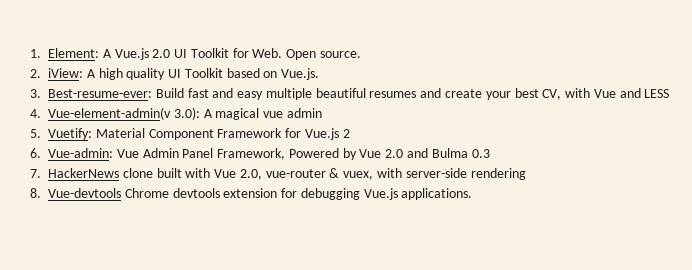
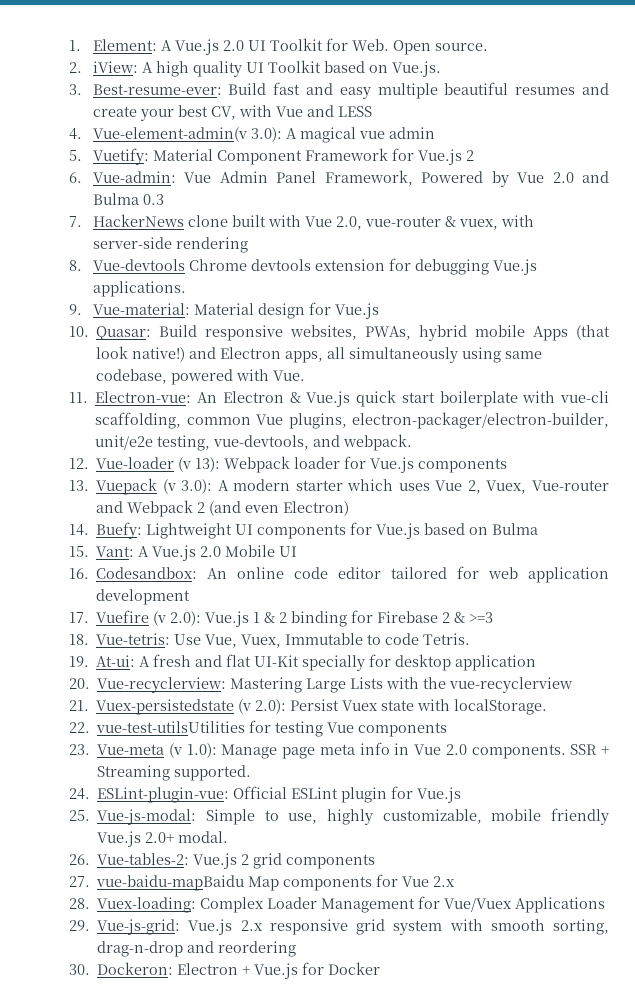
(473, 194) none -> [69,302,379,319] [69,325,610,341] [96,346,543,363] [96,369,306,385] [69,390,609,407] [95,412,609,429] [95,434,413,451] [69,456,508,473] [69,478,609,495] [96,500,350,517] [69,522,539,539] [69,545,298,561] [69,566,609,583] [96,589,191,605] [69,610,494,627] [69,633,471,648] [69,654,537,671] [69,677,574,693] [69,699,548,715] [69,720,448,737] [69,742,610,759] [97,765,252,781] [69,786,462,803] [69,808,609,825] [97,831,229,847] [69,853,376,869] [69,874,456,891] [69,896,606,913] [69,919,609,935] [97,941,297,957] [69,962,381,979] // 9. Vue-material: Material design for Vue.js // 10. Quasar: Build responsive websites, PWAs, hybrid mobile Apps (that look native!) and Electron apps, all simultaneously using same codebase, powered with Vue. // 11. Electron-vue: An Electron & Vue.js quick start boilerplate with vue-cli scaffolding, common Vue plugins, electron-packager/electron-builder, unit/e2e testing, vue-devtools, and webpack. // 12. Vue-loader (v 13): Webpack loader for Vue.js components // 13. Vuepack (v 3.0): A modern starter which uses Vue 2, Vuex, Vue-router and Webpack 2 (and even Electron) // 14. Buefy: Lightweight UI components for Vue.js based on Bulma // 15. Vant: A Vue.js 2.0 Mobile UI // 16. Codesandbox: An online code editor tailored for web application development // 17. Vuefire (v 2.0): Vue.js 1 & 2 binding for Firebase 2 & >=3 // 18. Vue-tetris: Use Vue, Vuex, Immutable to code Tetris. // 19. At-ui: A fresh and flat UI-Kit specially for desktop application // 20. Vue-recyclerview: Mastering Large Lists with the vue-recyclerview // 21. Vuex-persistedstate (v 2.0): Persist Vuex state with localStorage. // 22. vue-test-utilsUtilities for testing Vue components // 23. Vue-meta (v 1.0): Manage page meta info in Vue 2.0 components. SSR + Streaming supported. // 24. ESLint-plugin-vue: Official ESLint plugin for Vue.js // 25. Vue-js-modal: Simple to use, highly customizable, mobile friendly Vue.js 2.0+ modal. // 26. Vue-tables-2: Vue.js 2 grid components // 27. vue-baidu-mapBaidu Map components for Vue 2.x // 28. Vuex-loading: Complex Loader Management for Vue/Vuex Applications // 29. Vue-js-grid: Vue.js 2.x responsive grid system with smooth sorting, drag-n-drop and reordering // 30. Dockeron: Electron + Vue.js for Docker

